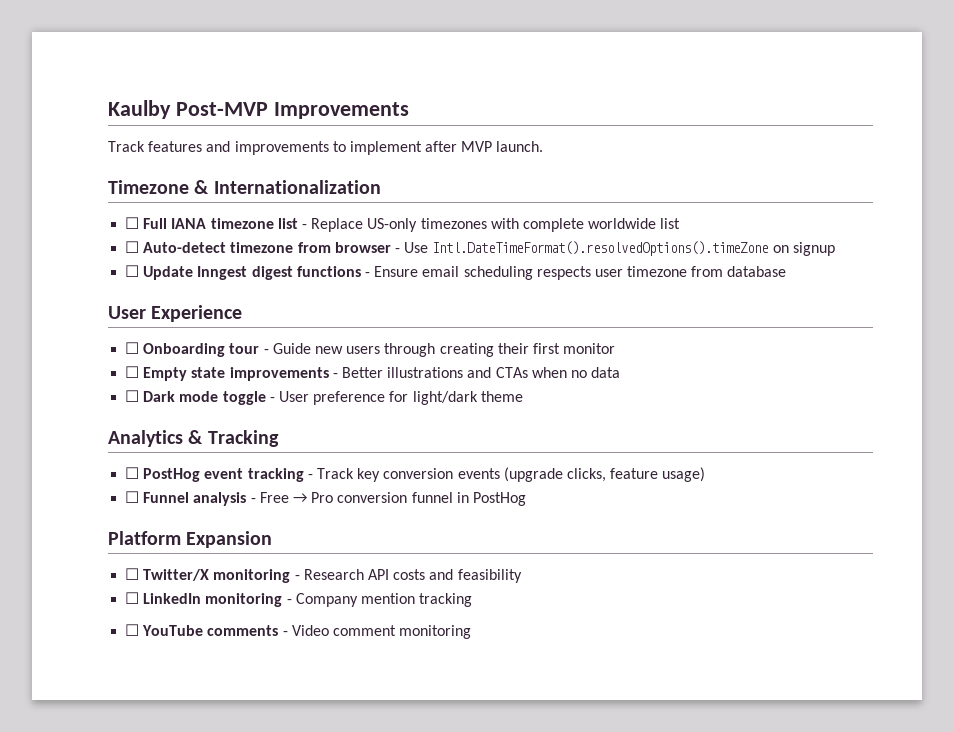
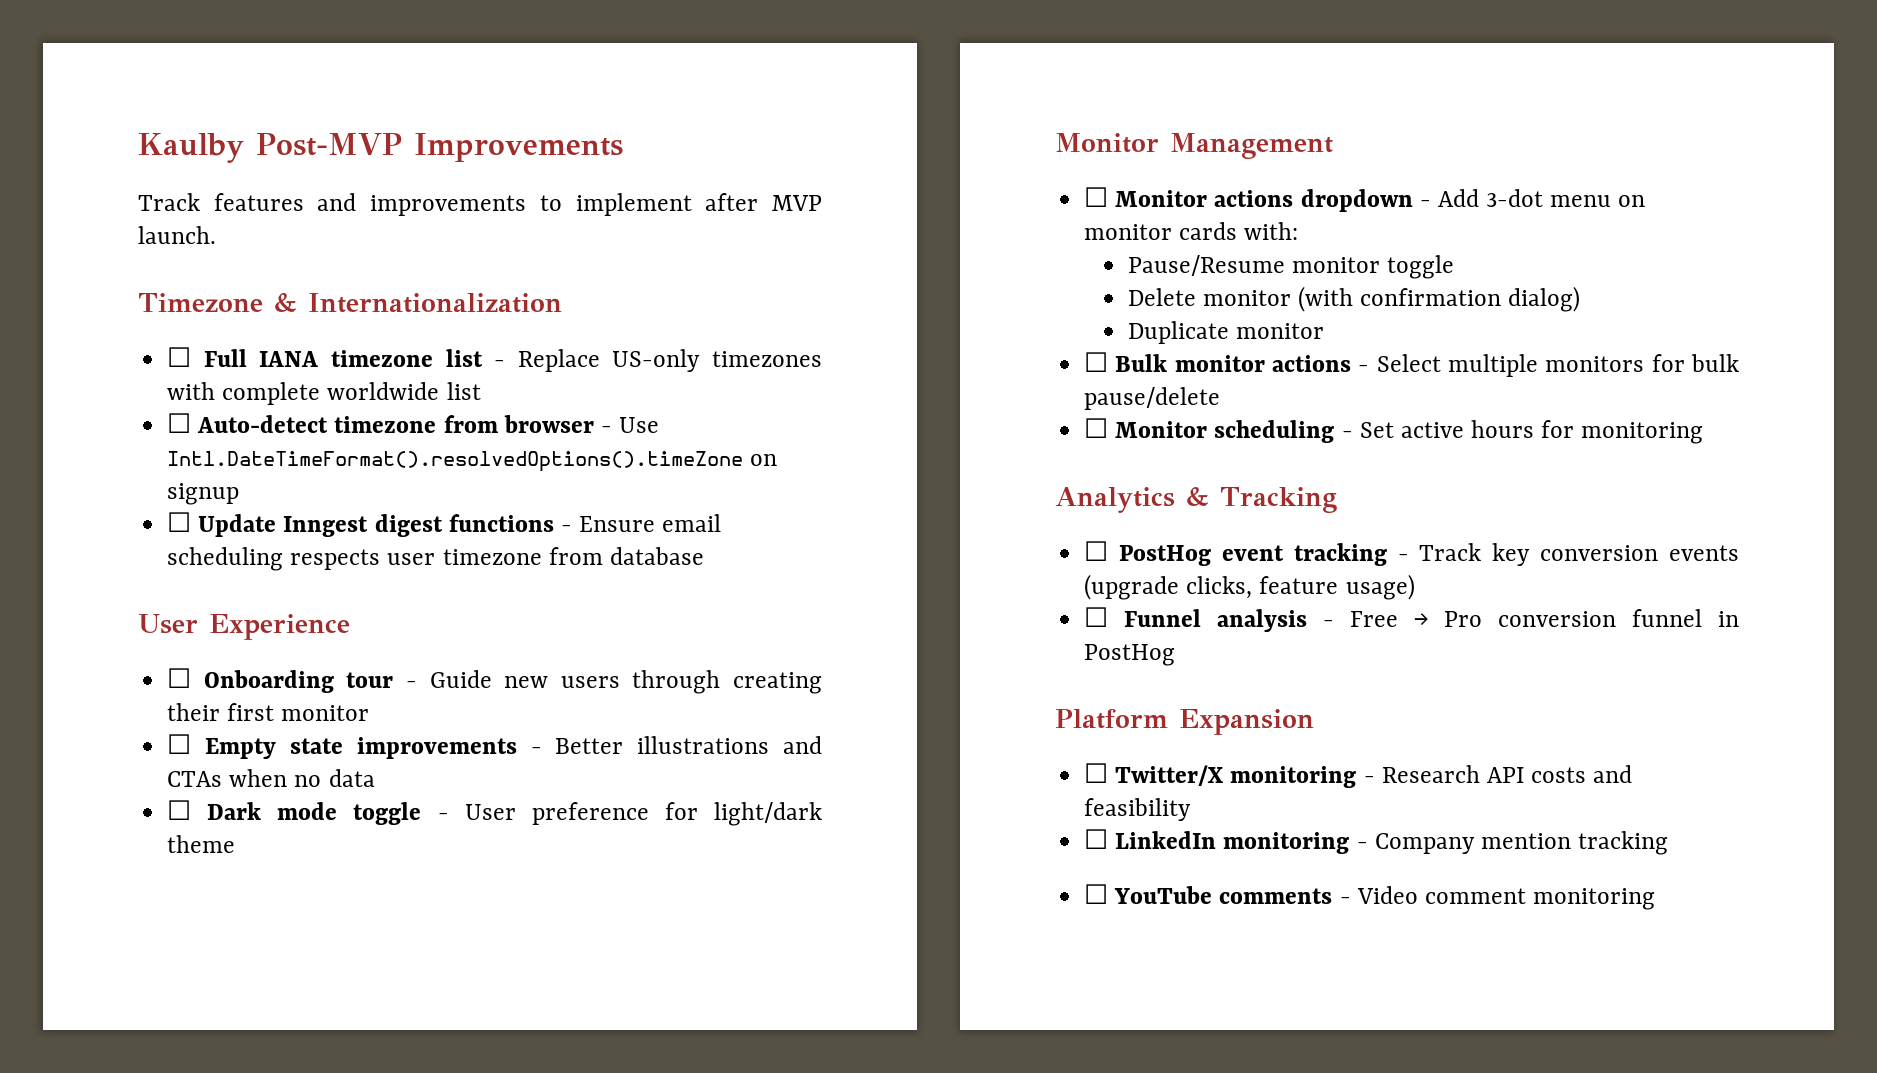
(523, 396) none -> [1055,133,1333,159] [1084,187,1646,212] [1084,222,1299,240] [1127,255,1455,279] [1127,286,1581,312] [1127,321,1324,344] [1084,352,1739,377] [1084,387,1221,410] [1084,418,1704,444] // Monitor Management // ☐ Monitor actions dropdown - Add 3-dot menu on monitor cards with: // Pause/Resume monitor toggle // Delete monitor (with confirmation dialog) // Duplicate monitor // ☐ Bulk monitor actions - Select multiple monitors for bulk pause/delete // ☐ Monitor scheduling - Set active hours for monitoring

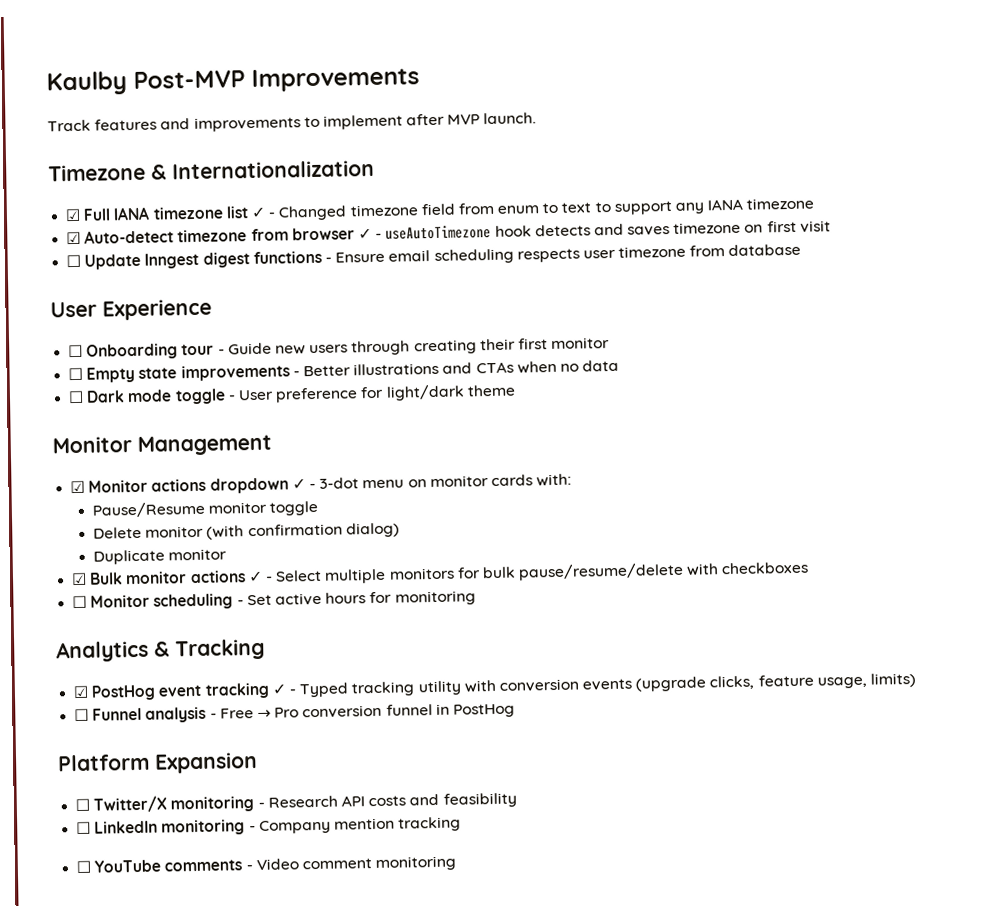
[167,347,192,367] ☐ -> [65,208,82,222] ☑
[494,349,822,372] [167,382,481,405] [167,413,660,433] [167,451,778,472] [167,483,240,505] - Replace US-only timezones with complete worldwide list // ☐ Auto-detect timezone from browser - Use Intl.DateTimeFormat().resolvedOptions().timeZone on signup -> [250,197,815,221] [66,220,831,245] ✓ - Changed timezone field from enum to text to support any IANA timezone // ☑ Auto-detect timezone from browser ✓ - useAutoTimezone hook detects and saves timezone on first visit
[1084,187,1109,207] ☐ -> [70,480,86,494] ☑
[1419,189,1479,207] - Add -> [291,478,316,490] ✓ -
[1084,352,1109,372] ☐ -> [71,572,88,586] ☑
(1352, 363) none -> [247,570,263,583] ✓
[1084,387,1221,410] pause/delete -> [518,561,810,581] pause/resume/delete with checkboxes
[1084,541,1109,561] ☐ -> [73,685,90,699] ☑
[1397,543,1531,566] - Track key -> [271,679,496,698] ✓ - Typed tracking utility with
[1345,574,1415,600] usage) -> [816,672,917,689] usage, limits)

